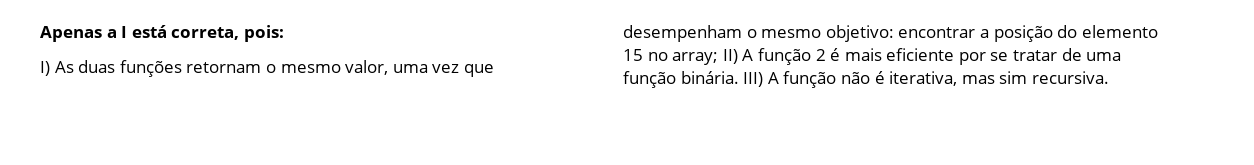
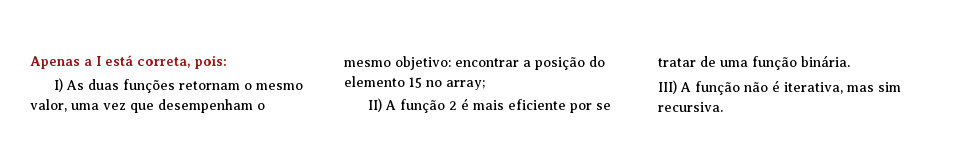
(719, 58) none -> (485, 85) //
(739, 77) none -> (850, 61) //

